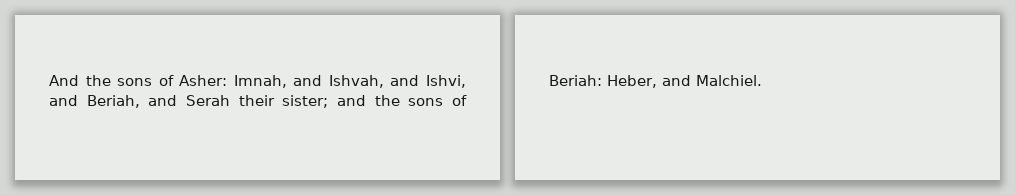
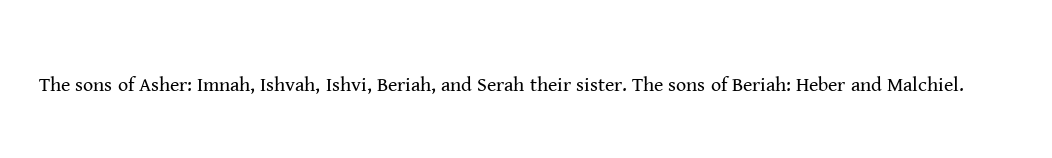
[49,75,111,86] And the -> [39,76,70,91] The
[293,75,466,88] [49,95,78,106] and Ishvah, and Ishvi, and -> [260,76,372,94] Ishvah, Ishvi,
[282,95,400,108] sister; and the -> [575,76,664,91] sister. The
[607,75,657,88] Heber, -> [796,76,846,91] Heber

